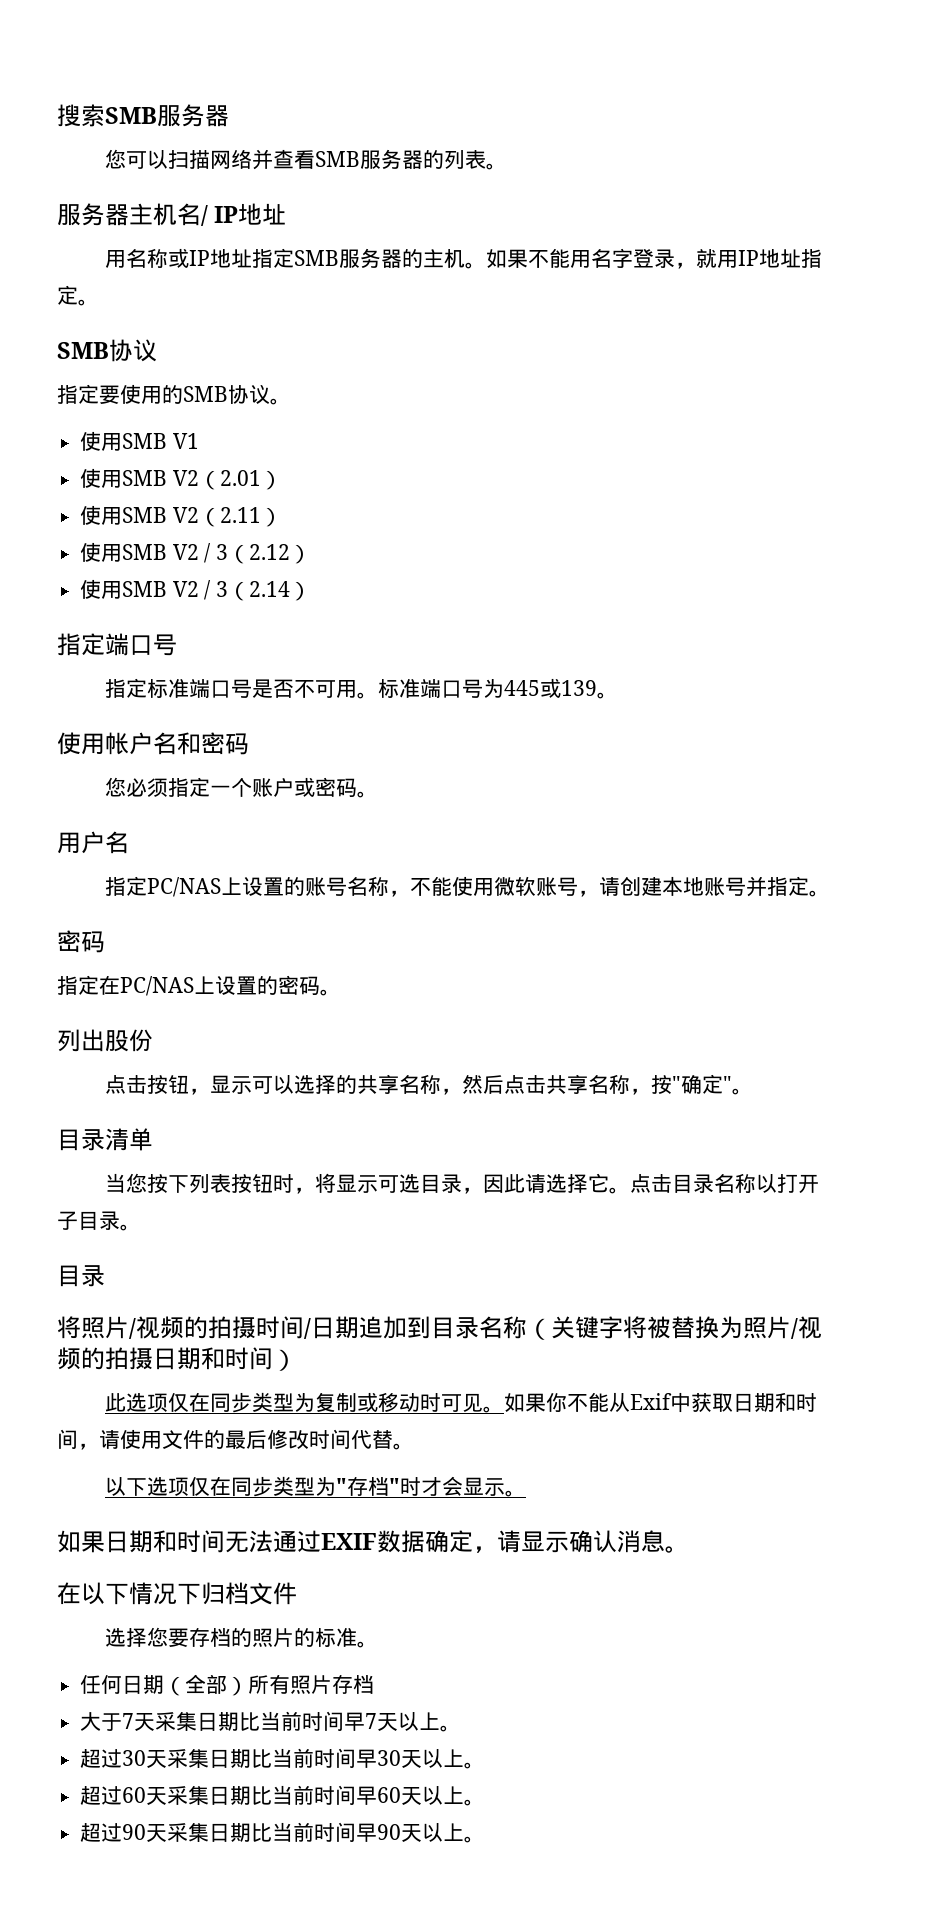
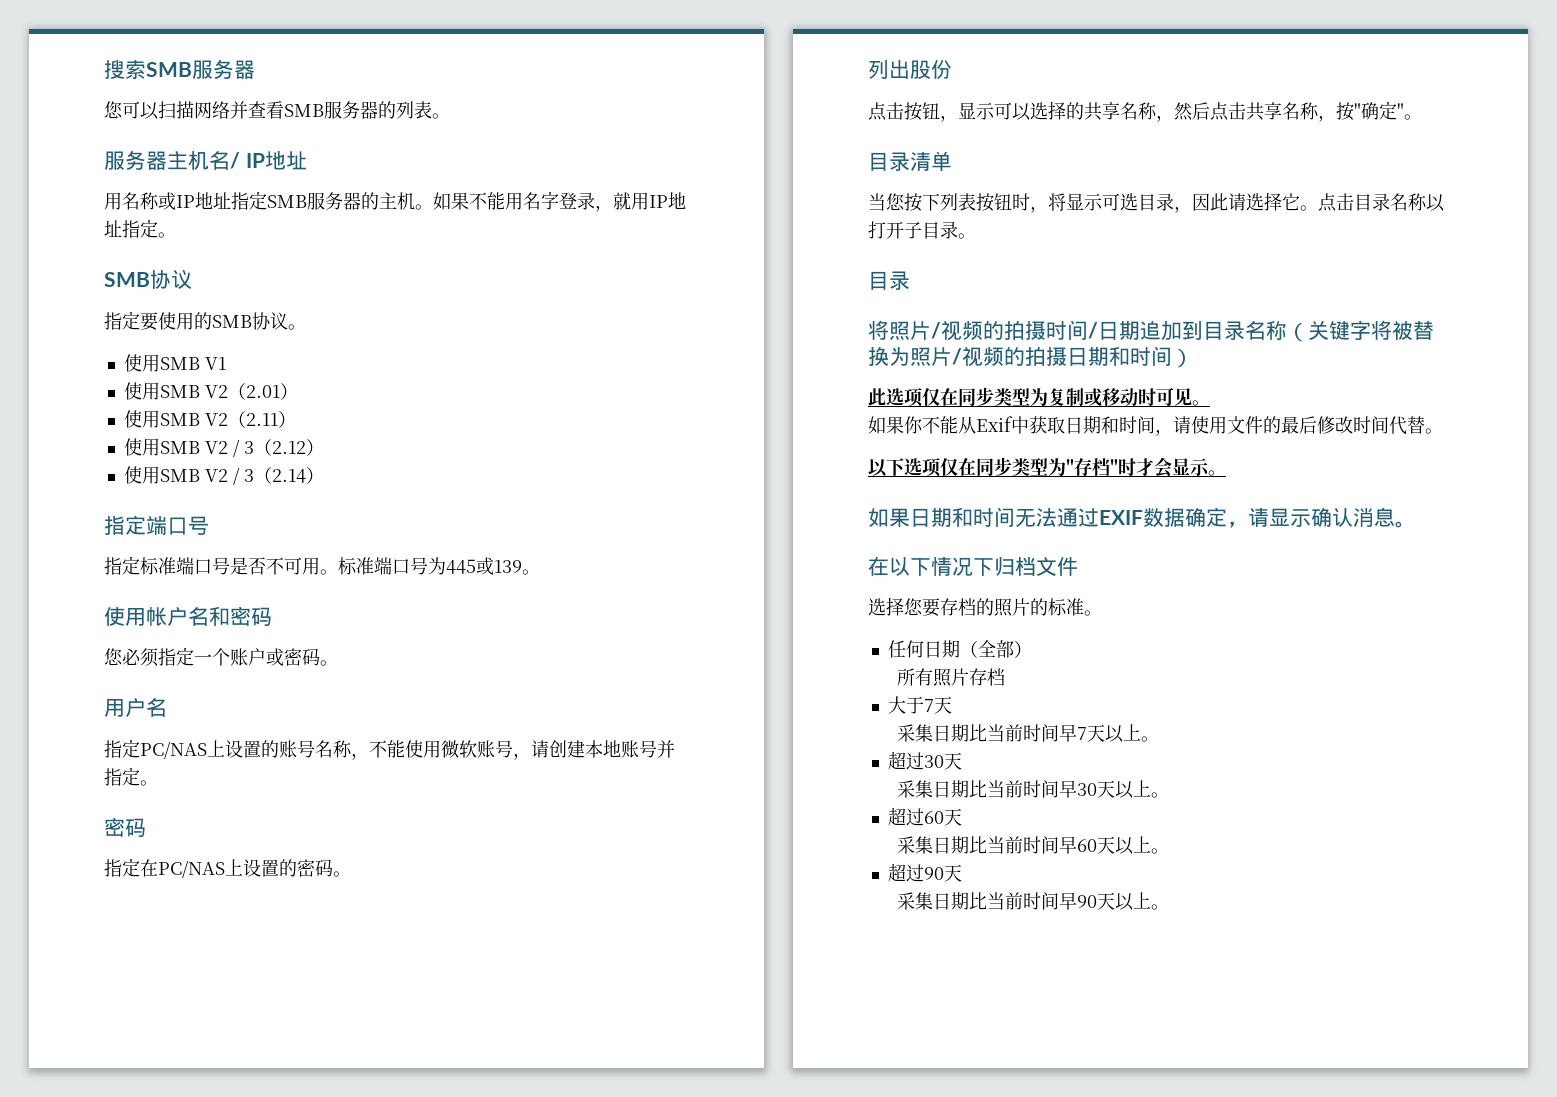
(505, 1409) none -> (1210, 403) //
(249, 1686) none -> (1032, 649) //
(156, 1722) none -> (952, 705) //
(168, 1759) none -> (962, 761) //
(168, 1796) none -> (962, 817) //
(168, 1833) none -> (962, 873) //

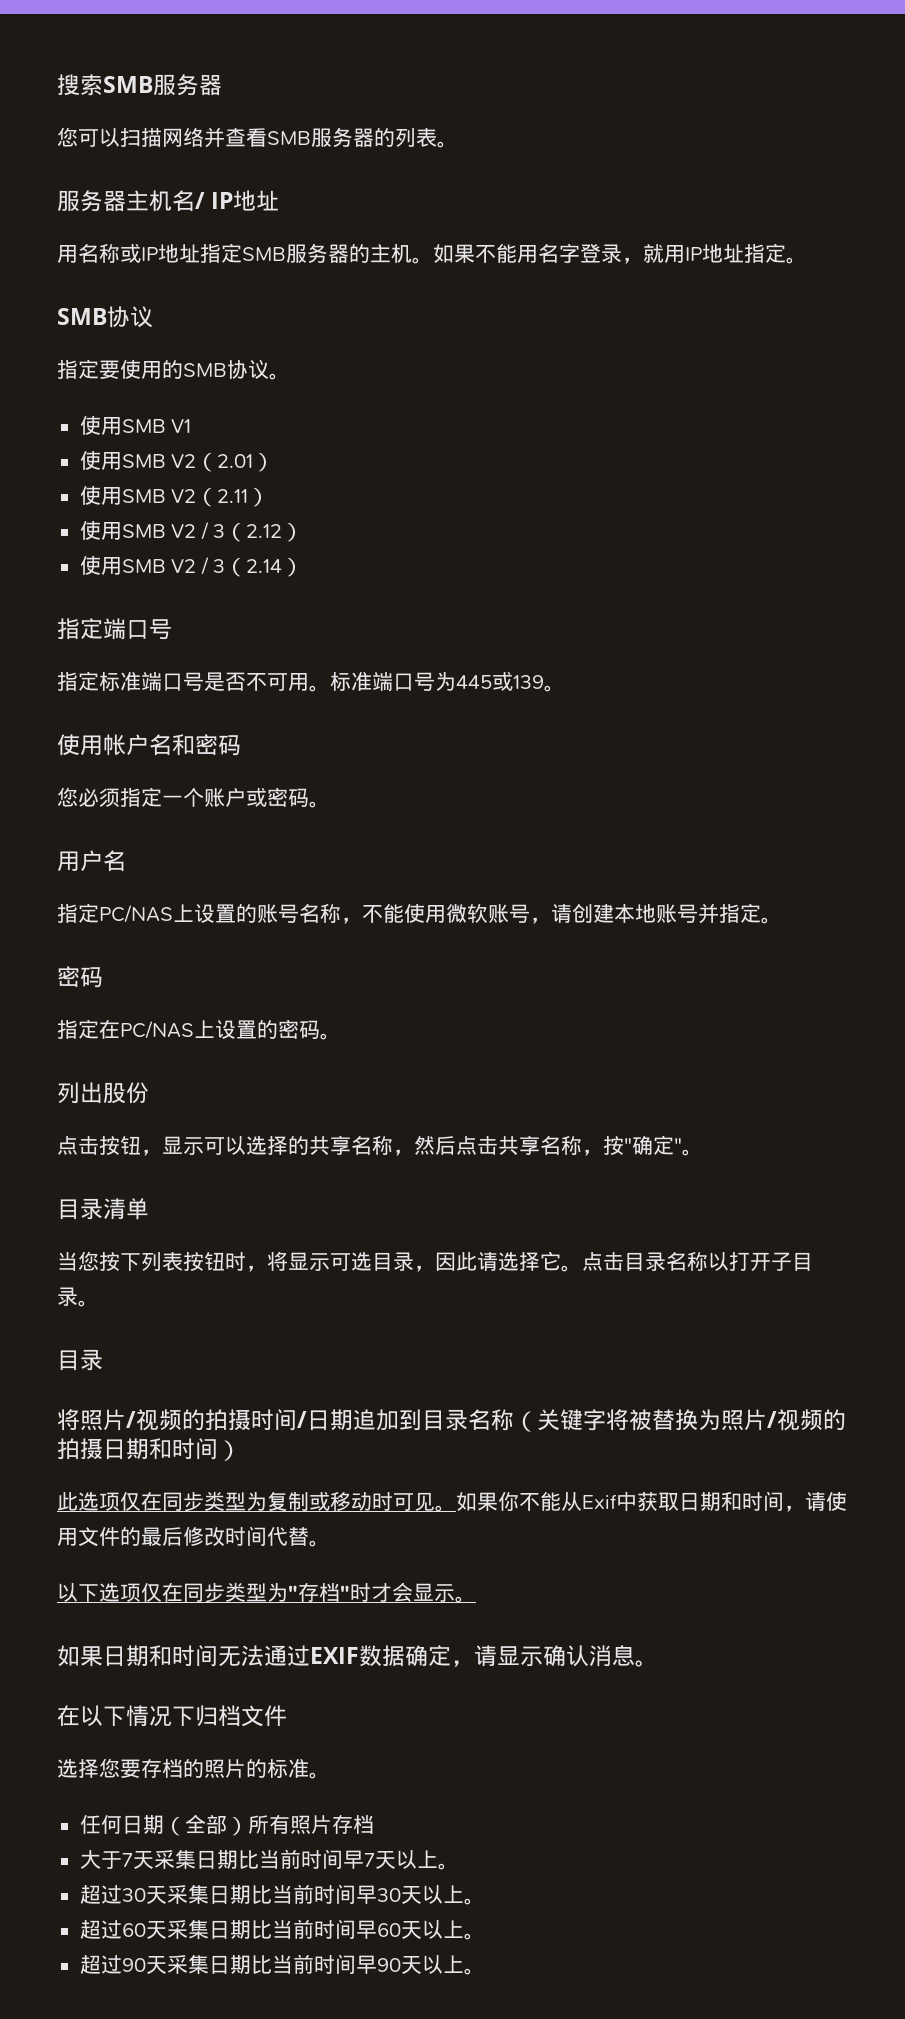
(1210, 403) // -> (456, 1508) none
(1032, 649) // -> (248, 1826) none
(952, 705) // -> (154, 1860) none
(962, 761) // -> (167, 1895) none
(962, 817) // -> (167, 1930) none
(962, 873) // -> (167, 1965) none

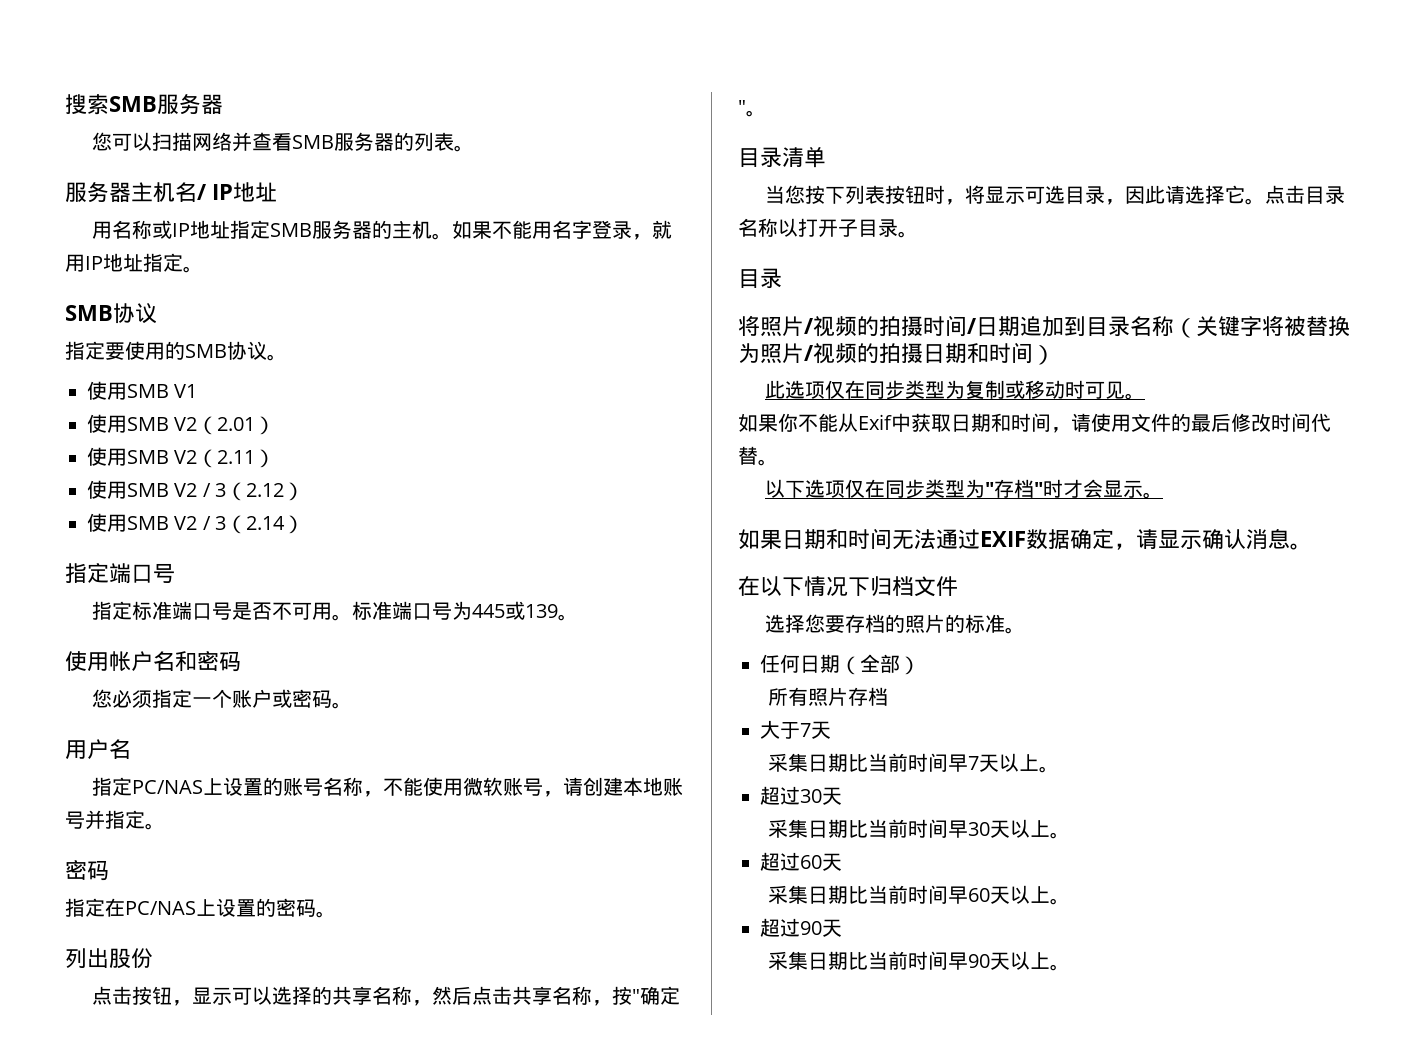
(456, 1508) none -> (1145, 396) //
(248, 1826) none -> (920, 665) //
(154, 1860) none -> (831, 730) //
(167, 1895) none -> (842, 796) //
(167, 1930) none -> (842, 862) //
(167, 1965) none -> (842, 928) //

